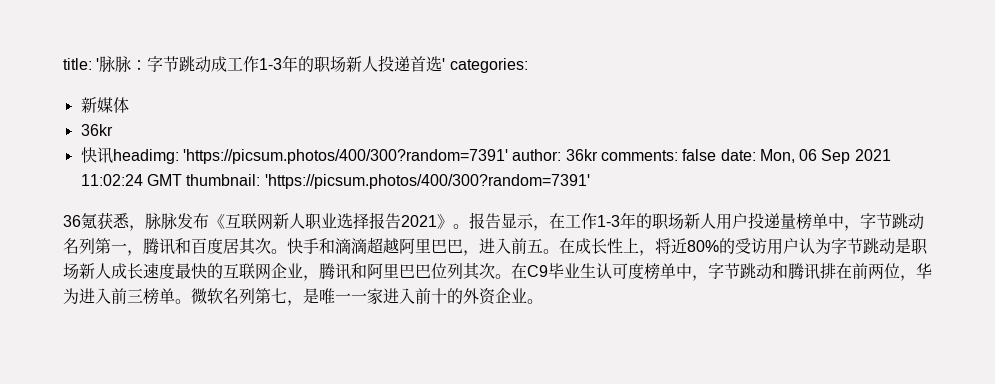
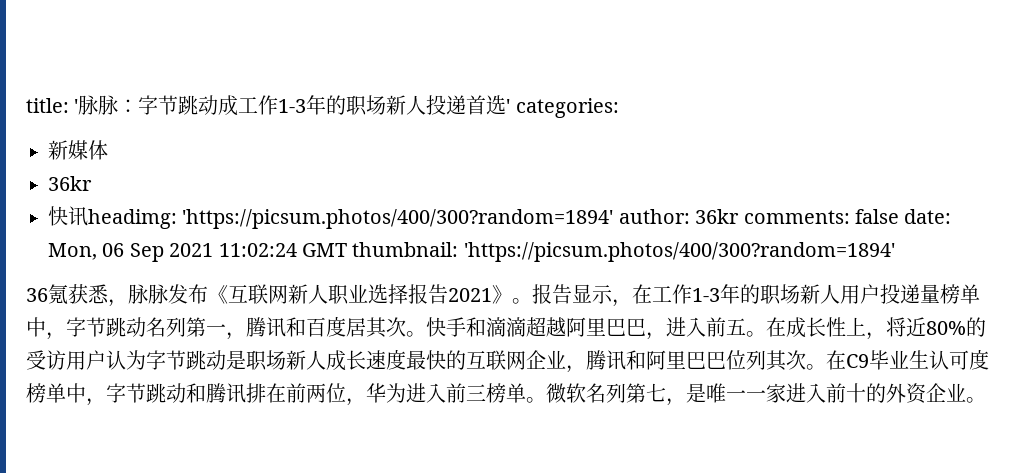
[182,149,508,164] 'https://picsum.photos/400/300?random=7391' -> [182,209,614,229] 'https://picsum.photos/400/300?random=1894'
[264,174,590,189] 'https://picsum.photos/400/300?random=7391' -> [463,242,895,262] 'https://picsum.photos/400/300?random=1894'

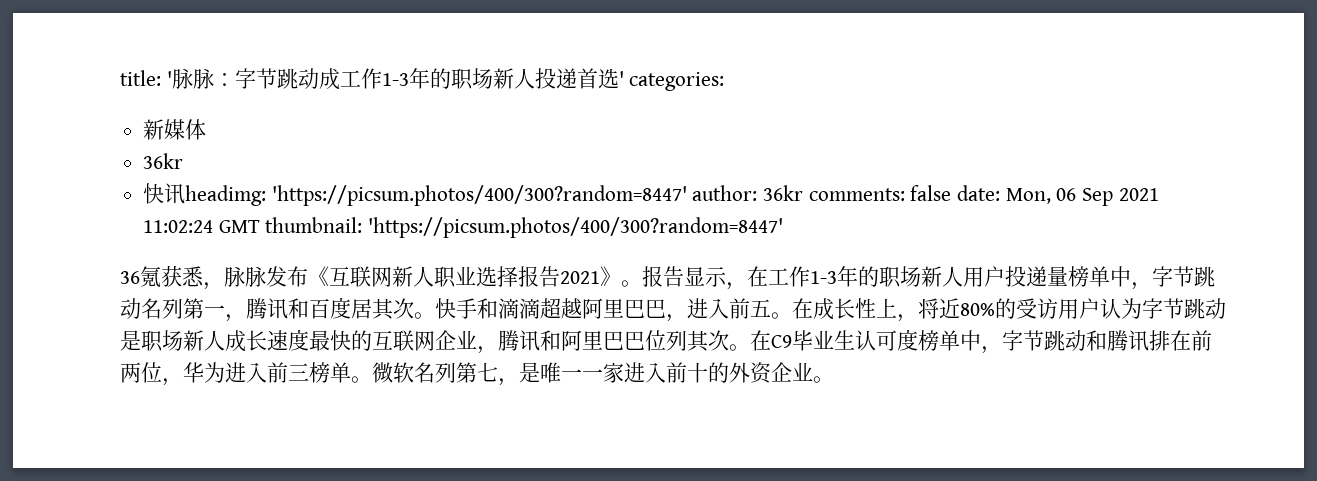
[182,209,614,229] 'https://picsum.photos/400/300?random=1894' -> [271,185,687,206] 'https://picsum.photos/400/300?random=8447'
[463,242,895,262] 'https://picsum.photos/400/300?random=1894' -> [368,217,784,238] 'https://picsum.photos/400/300?random=8447'

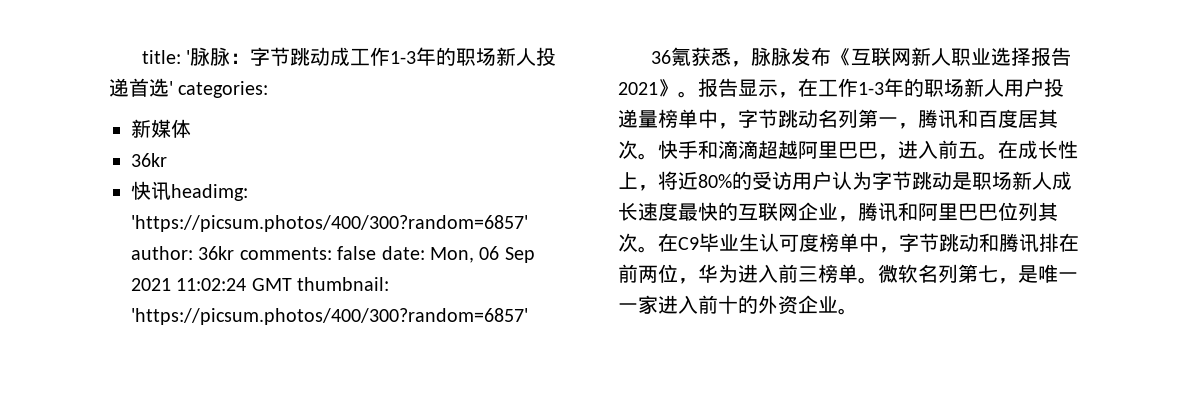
[271,185,687,206] 'https://picsum.photos/400/300?random=8447' -> [131,215,528,232] 'https://picsum.photos/400/300?random=6857'
[368,217,784,238] 'https://picsum.photos/400/300?random=8447' -> [131,308,528,325] 'https://picsum.photos/400/300?random=6857'

